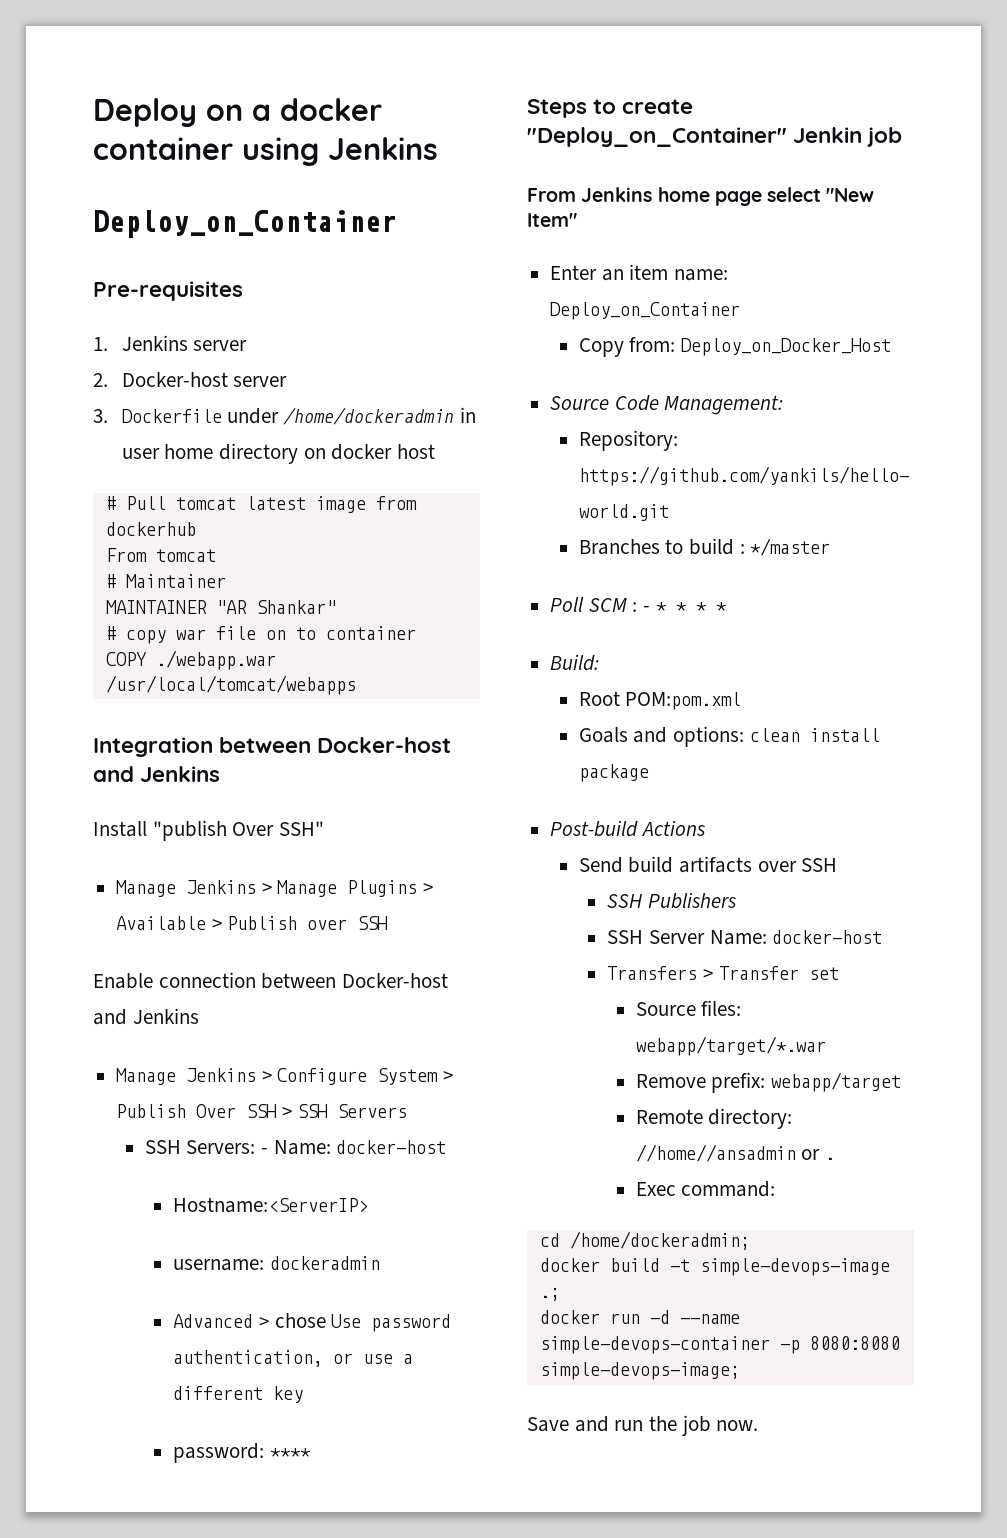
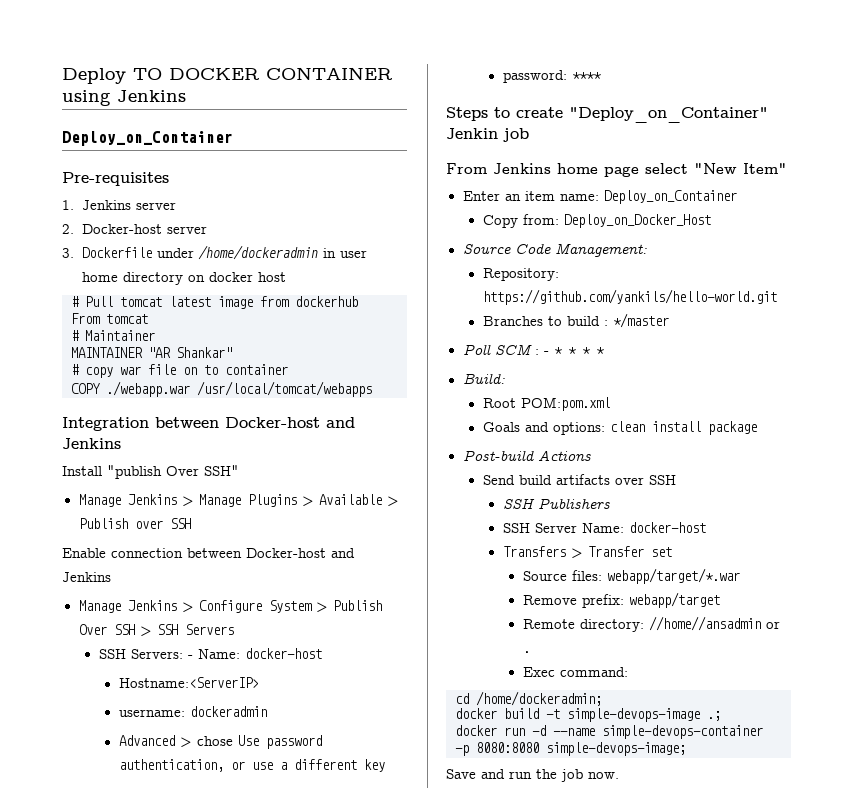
[206,98,382,121] [93,137,233,160] on a docker container -> [133,67,393,80] TO DOCKER CONTAINER

